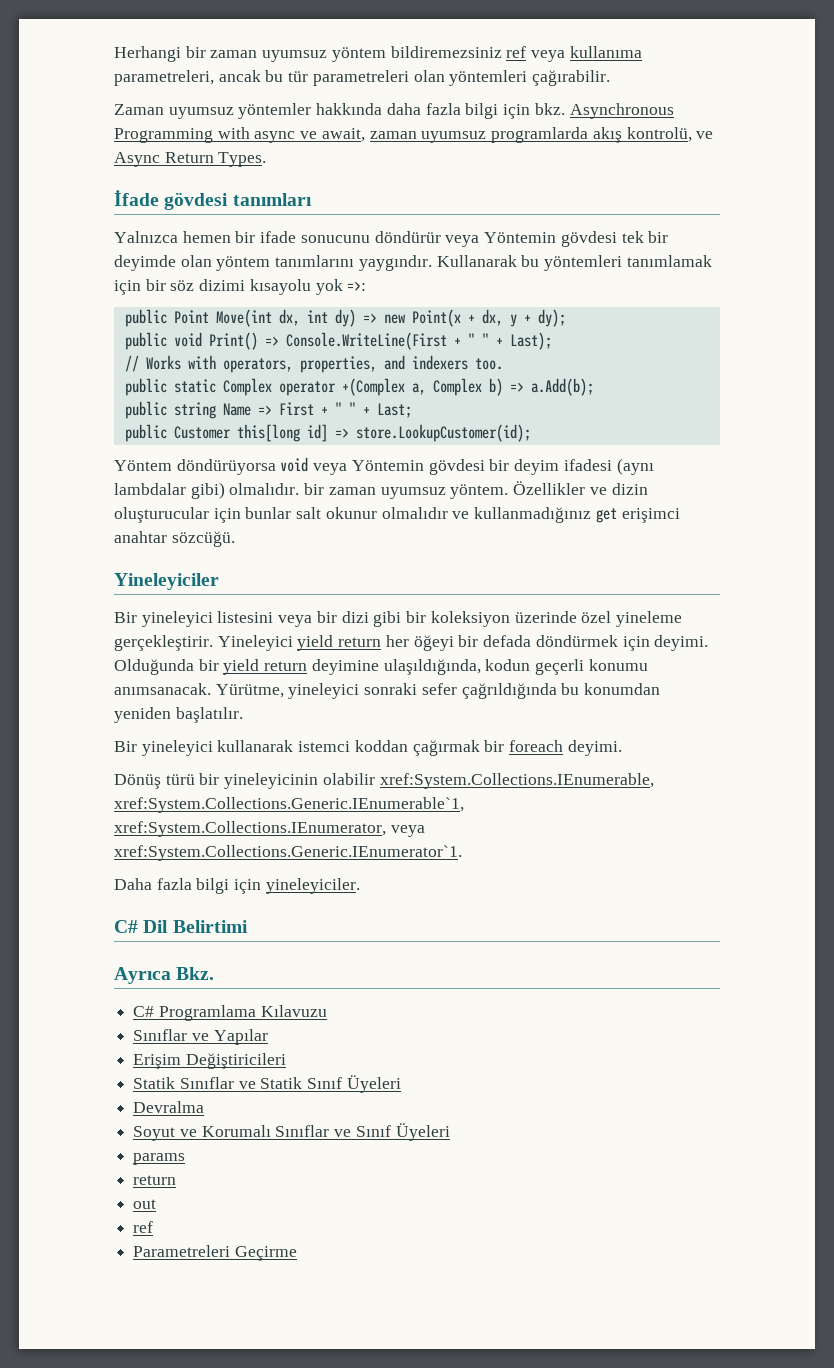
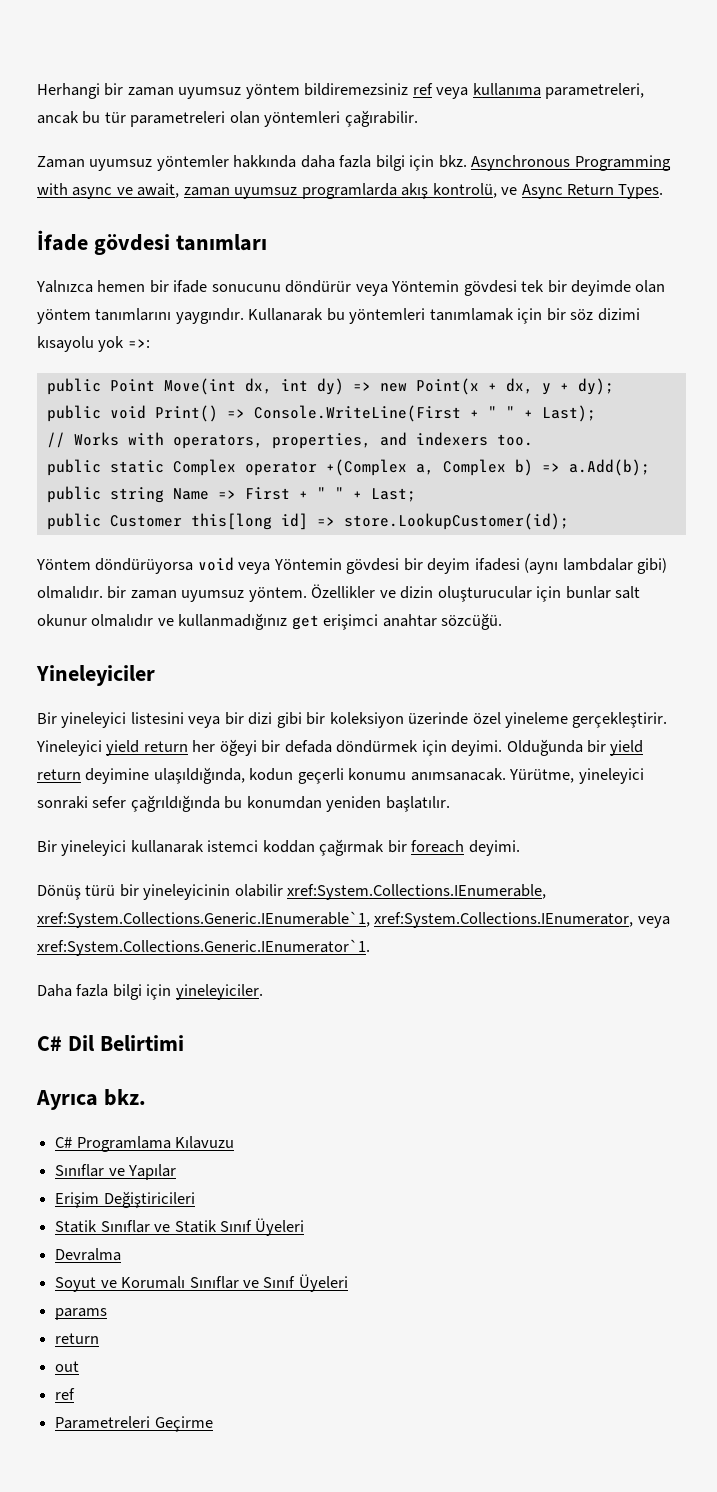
[176,967,215,980] Bkz. -> [103,1089,146,1106] bkz.

